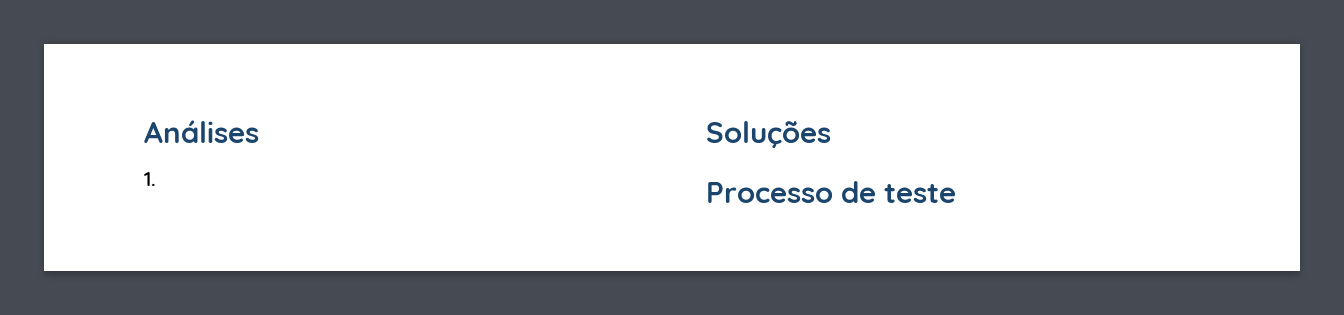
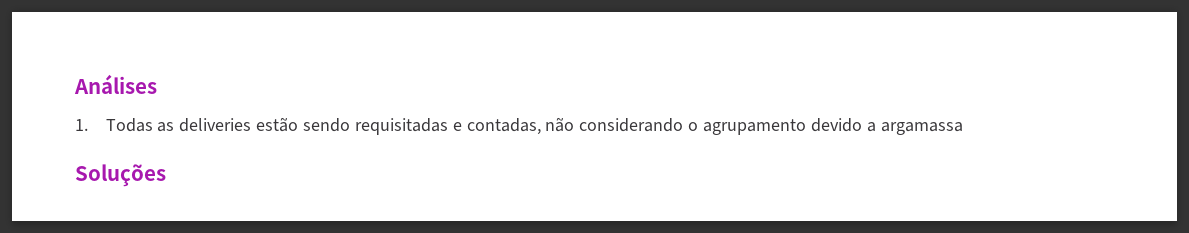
[706,121,831,148] [706,181,956,203] // Soluções // Processo de teste -> [105,117,963,135] [75,164,166,187] Todas as deliveries estão sendo requisitadas e contadas, não considerando o agrupamento devido a argamassa // Soluções

